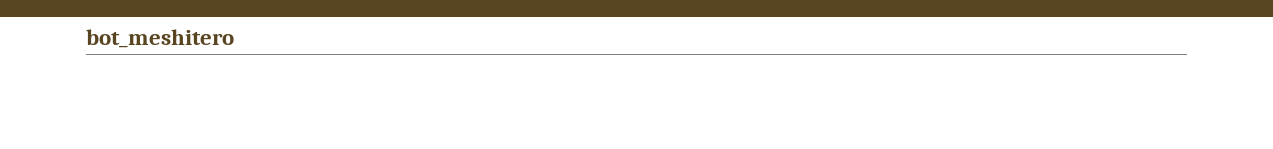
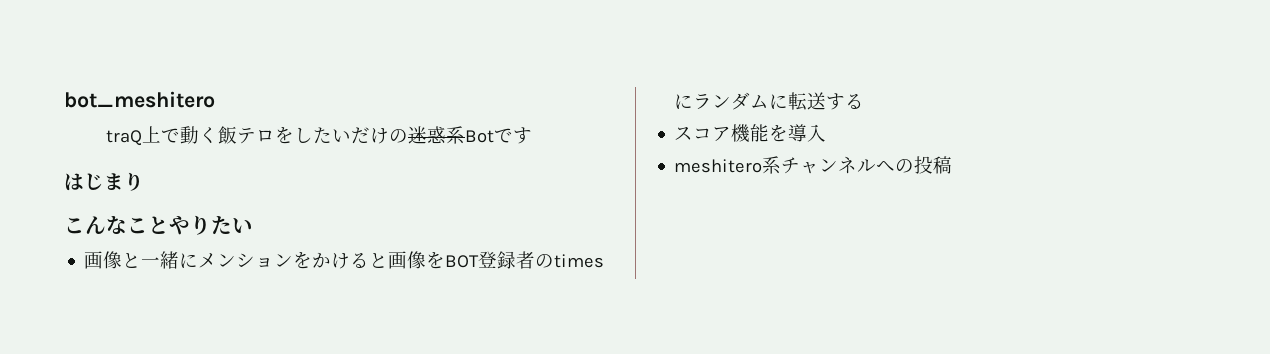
(234, 38) none -> [105,126,532,146] [64,172,144,191] [64,215,253,235] [84,251,605,269] [674,92,865,111] [674,124,827,143] [674,156,953,174] // traQ上で動く飯テロをしたいだけの迷惑系Botです // はじまり // こんなことやりたい // 画像と一緒にメンションをかけると画像をBOT登録者のtimesにランダムに転送する // スコア機能を導入 // meshitero系チャンネルへの投稿

